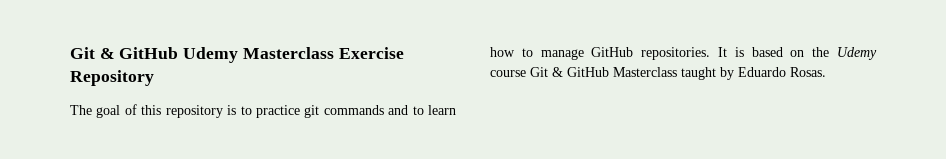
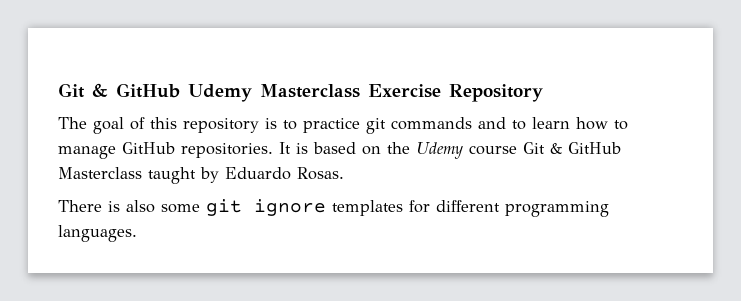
(826, 72) none -> [58,199,609,217] [58,225,137,242] // There is also some git ignore templates for different programming languages.

